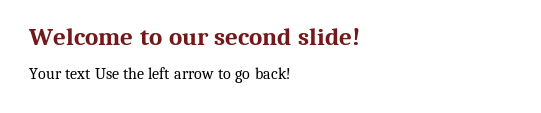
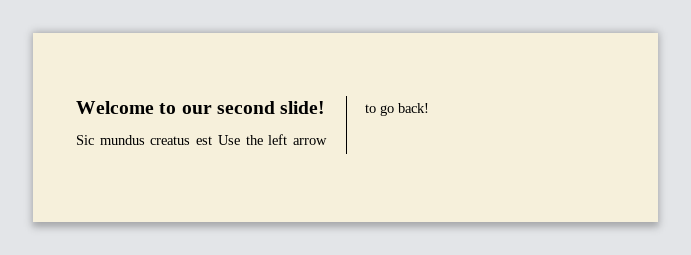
[29,68,92,79] Your text -> [76,135,213,145] Sic mundus creatus est

